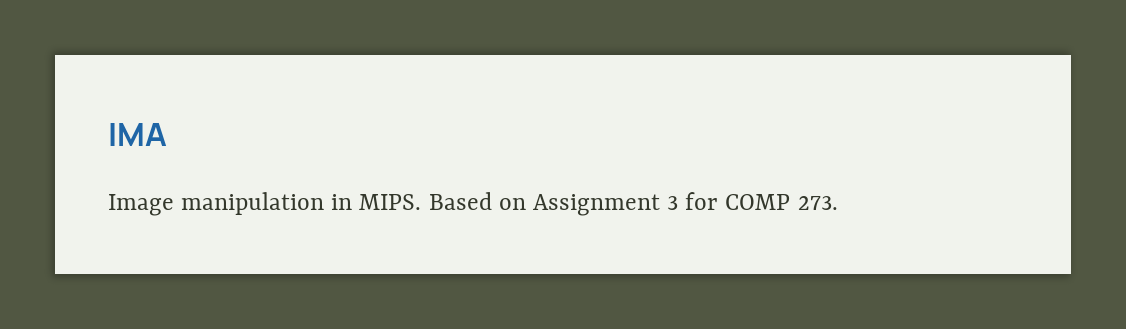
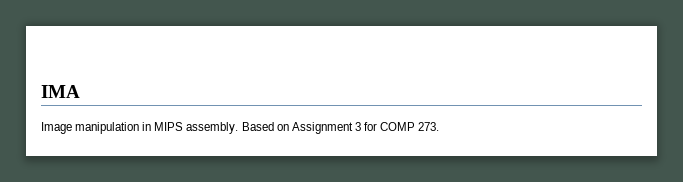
[359,194,422,210] MIPS. -> [154,122,239,134] MIPS assembly.

